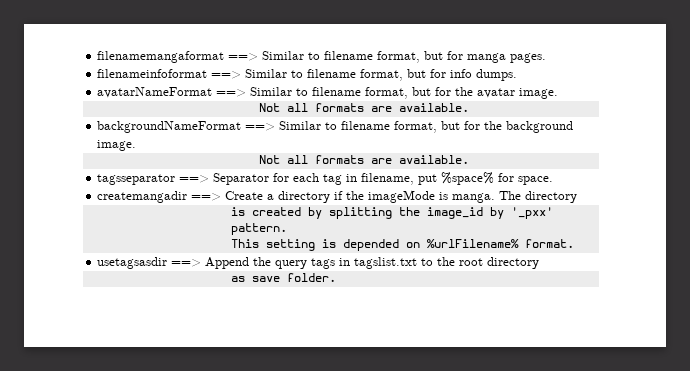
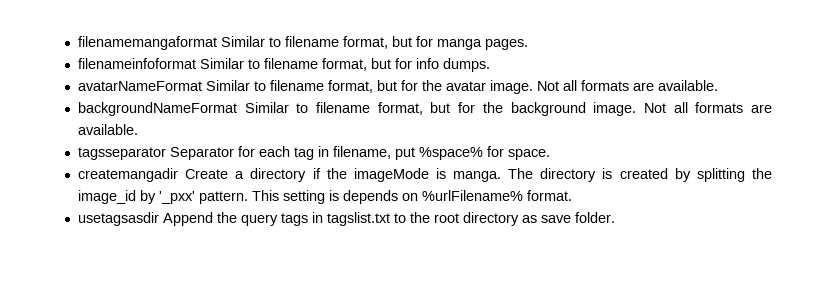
[228,53,259,61] ==> -> (217, 43) none
[211,71,242,79] ==> -> (196, 63) none
[216,89,247,97] ==> -> (202, 86) none
(559, 93) // -> (533, 87) none
[245,123,276,131] ==> -> (237, 109) none
(137, 145) // -> (637, 109) none
[179,175,210,183] ==> -> (166, 153) none
[191,193,222,201] ==> -> (178, 175) none
(578, 197) // -> (597, 175) none
(287, 229) // -> (248, 197) none
[342,239,399,251] depended -> [342,190,398,204] depends
[171,259,202,267] ==> -> (159, 219) none
(540, 263) // -> (519, 219) none

